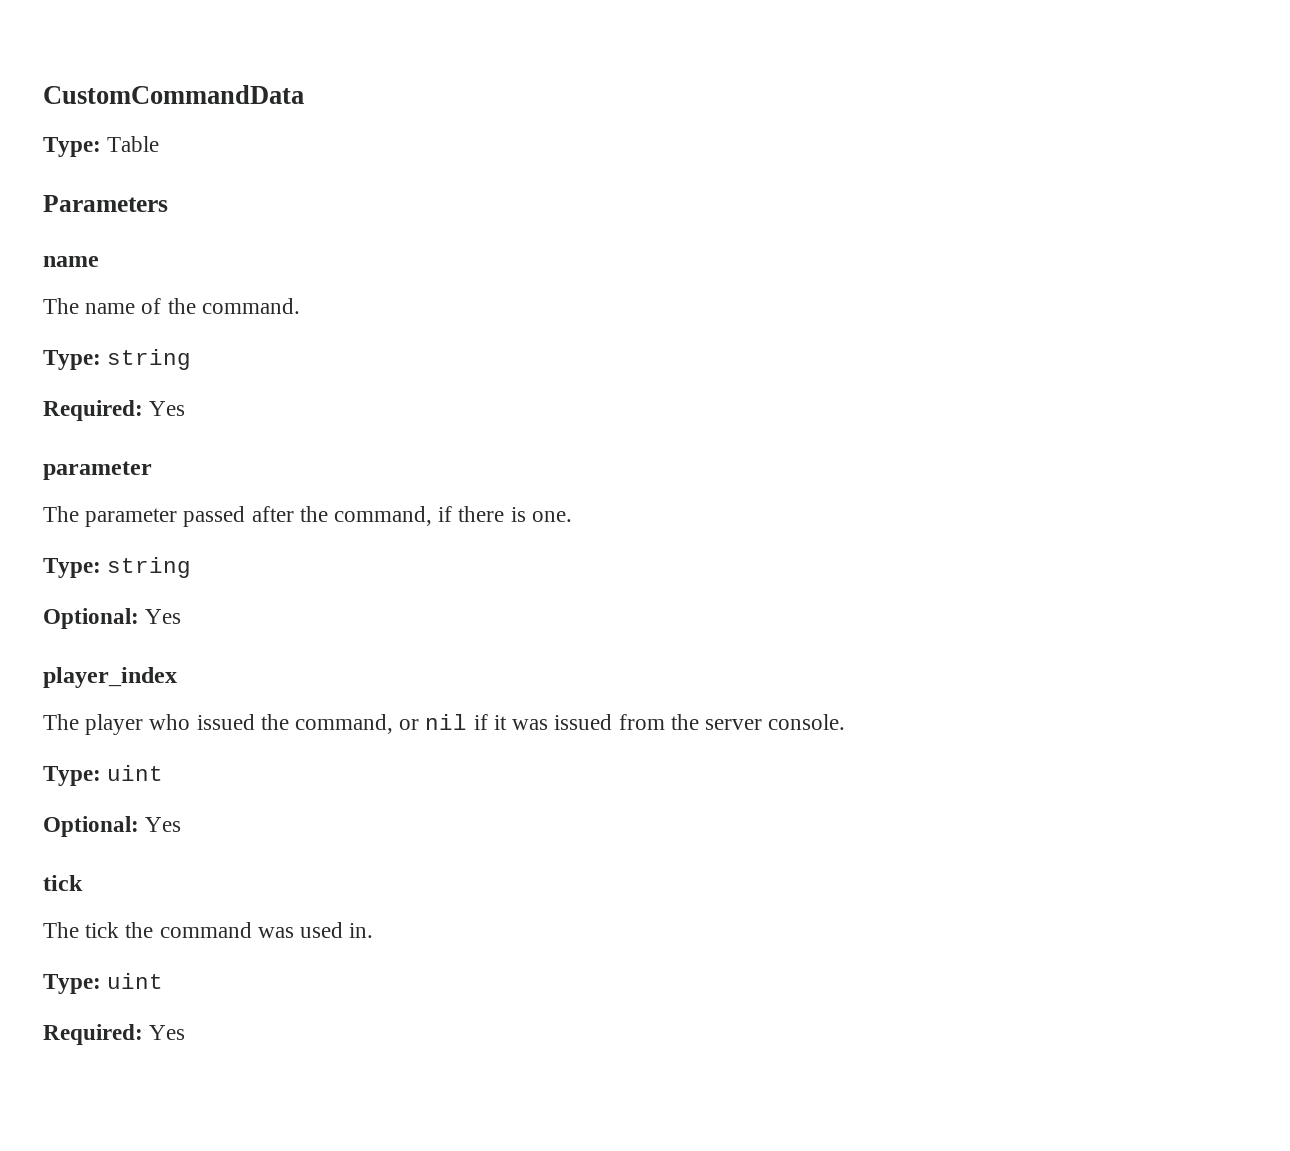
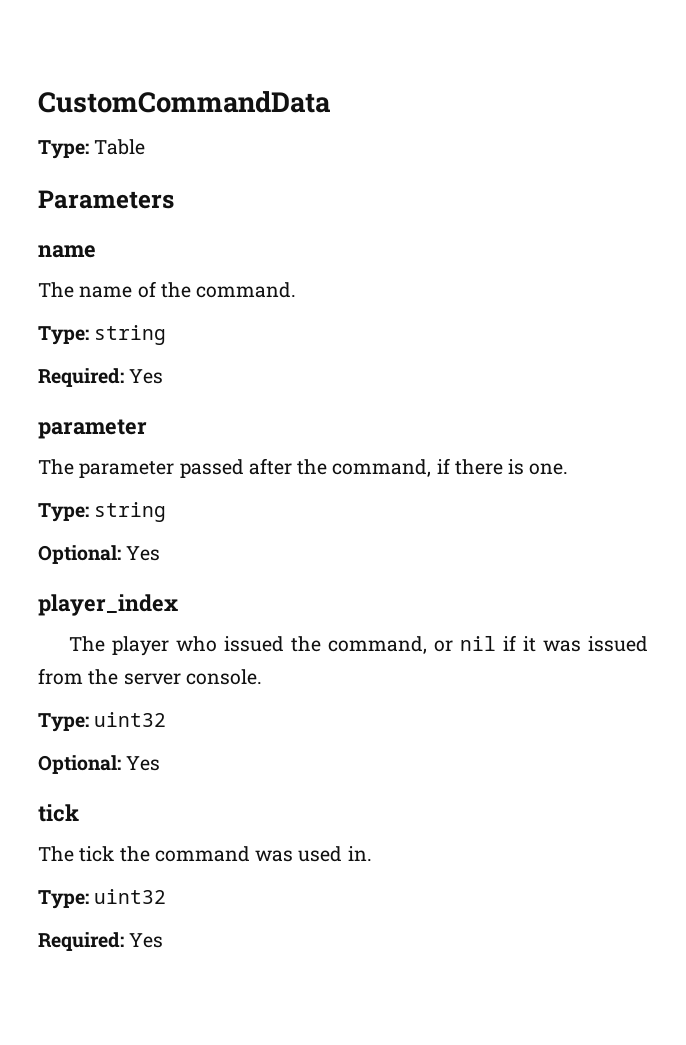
[107,765,164,781] uint -> [94,712,167,727] uint32
[107,973,164,989] uint -> [94,889,167,904] uint32

